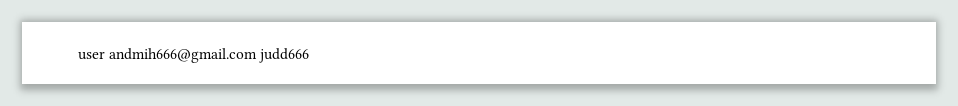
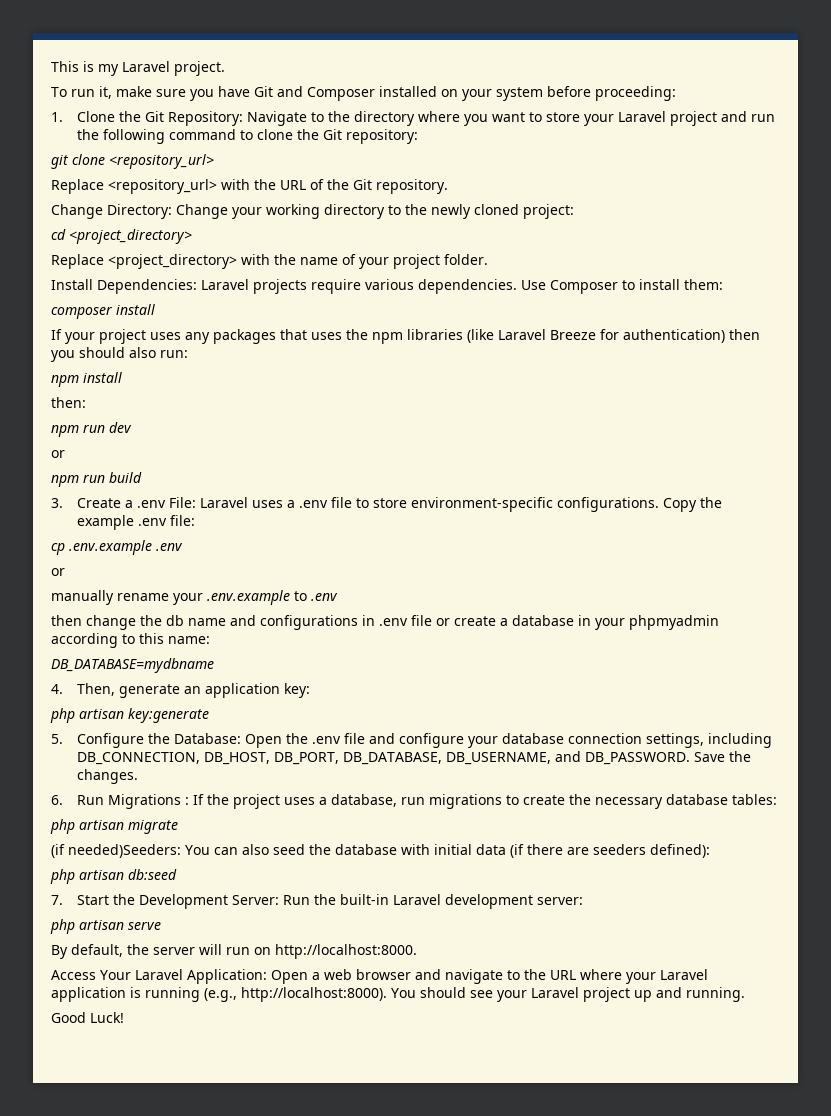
[78,48,310,63] user andmih666@gmail.com judd666 -> [51,61,225,76] [51,86,676,101] [51,111,775,126] [76,129,418,144] [51,154,214,169] [51,179,448,194] [51,204,574,219] [51,229,192,244] [51,254,488,269] [51,279,723,294] [51,304,155,319] [51,329,760,344] [51,347,188,362] [51,372,122,387] [51,397,86,408] [51,422,132,437] [51,450,65,458] [51,472,142,487] [51,497,722,512] [76,515,195,530] [51,540,183,555] [51,568,65,576] [51,590,338,605] [51,615,719,630] [51,633,210,648] [51,658,214,673] [51,683,310,698] [50,708,209,723] [51,733,772,748] [76,751,751,765] [76,769,138,784] [51,794,777,809] [50,819,178,834] [51,844,710,858] [50,869,177,884] [51,894,583,909] [50,919,161,934] [51,944,417,959] [51,969,708,984] [51,987,745,1002] [51,1012,124,1023] This is my Laravel project. // To run it, make sure you have Git and Composer installed on your system before proceeding: // 1. Clone the Git Repository: Navigate to the directory where you want to store your Laravel project and run the following command to clone the Git repository: // git clone <repository_url> // Replace <repository_url> with the URL of the Git repository. // Change Directory: Change your working directory to the newly cloned project: // cd <project_directory> // Replace <project_directory> with the name of your project folder. // Install Dependencies: Laravel projects require various dependencies. Use Composer to install them: // composer install // If your project uses any packages that uses the npm libraries (like Laravel Breeze for authentication) then you should also run: // npm install // then: // npm run dev // or // npm run build // 3. Create a .env File: Laravel uses a .env file to store environment-specific configurations. Copy the example .env file: // cp .env.example .env // or // manually rename your .env.example to .env // then change the db name and configurations in .env file or create a database in your phpmyadmin according to this name: // DB_DATABASE=mydbname // 4. Then, generate an application key: // php artisan key:generate // 5. Configure the Database: Open the .env file and configure your database connection settings, including DB_CONNECTION, DB_HOST, DB_PORT, DB_DATABASE, DB_USERNAME, and DB_PASSWORD. Save the changes. // 6. Run Migrations : If the project uses a database, run migrations to create the necessary database tables: // php artisan migrate // (if needed)Seeders: You can also seed the database with initial data (if there are seeders defined): // php artisan db:seed // 7. Start the Development Server: Run the built-in Laravel development server: // php artisan serve // By default, the server will run on http://localhost:8000. // Access Your Laravel Application: Open a web browser and navigate to the URL where your Laravel application is running (e.g., http://localhost:8000). You should see your Laravel project up and running. // Good Luck!

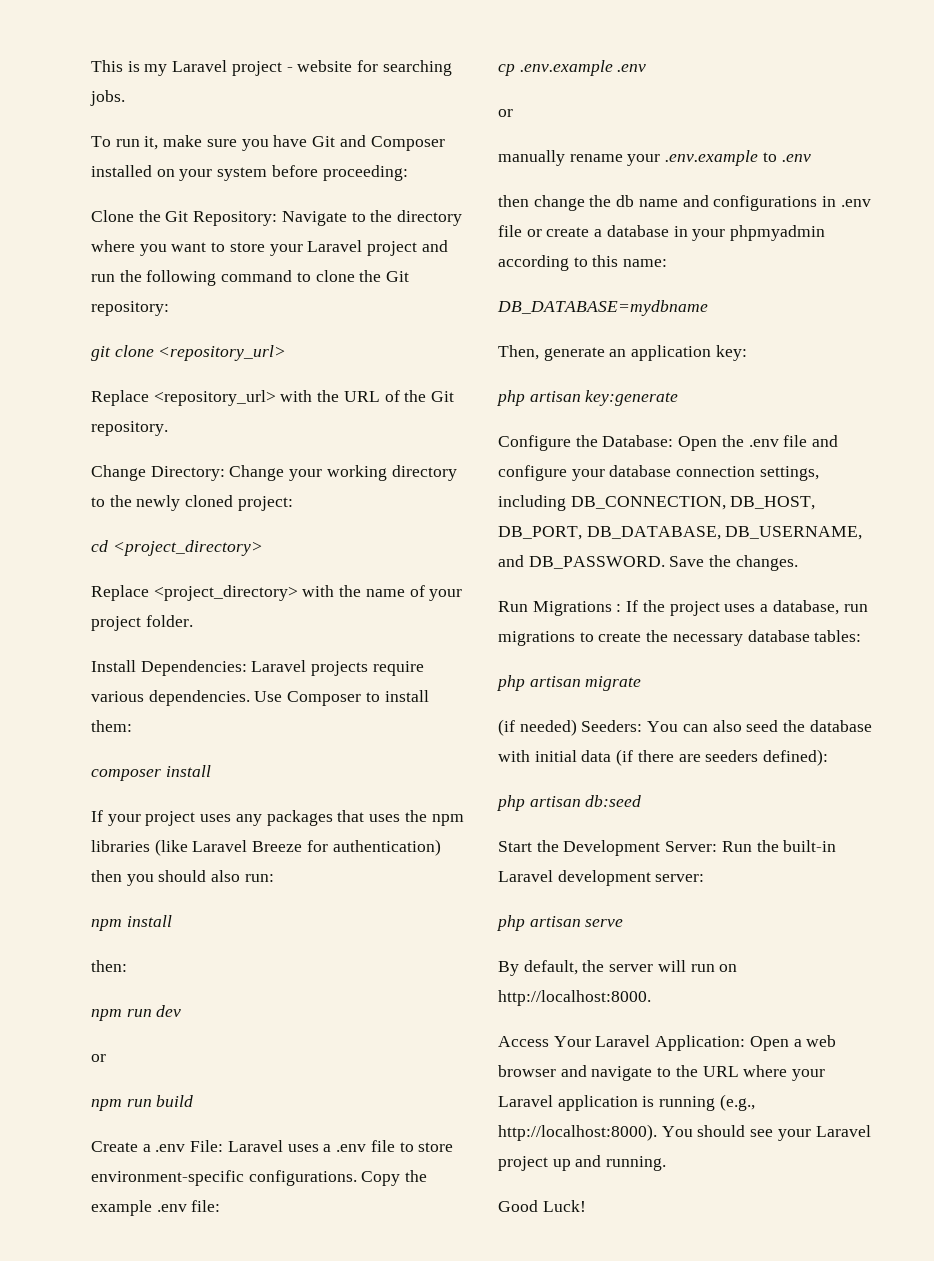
[174,61,225,76] project. -> [231,60,452,76] [90,90,125,106] project - website for searching jobs.
[51,112,63,122] 1. -> (408, 173) none
[51,498,63,508] 3. -> (194, 1101) none
[51,684,63,694] 4. -> (708, 308) none
[51,734,63,744] 5. -> (679, 398) none
[51,795,63,805] 6. -> (798, 563) none
[68,844,181,858] needed)Seeders: -> [519,719,643,736] needed) Seeders:
[51,895,63,905] 7. -> (642, 801) none

